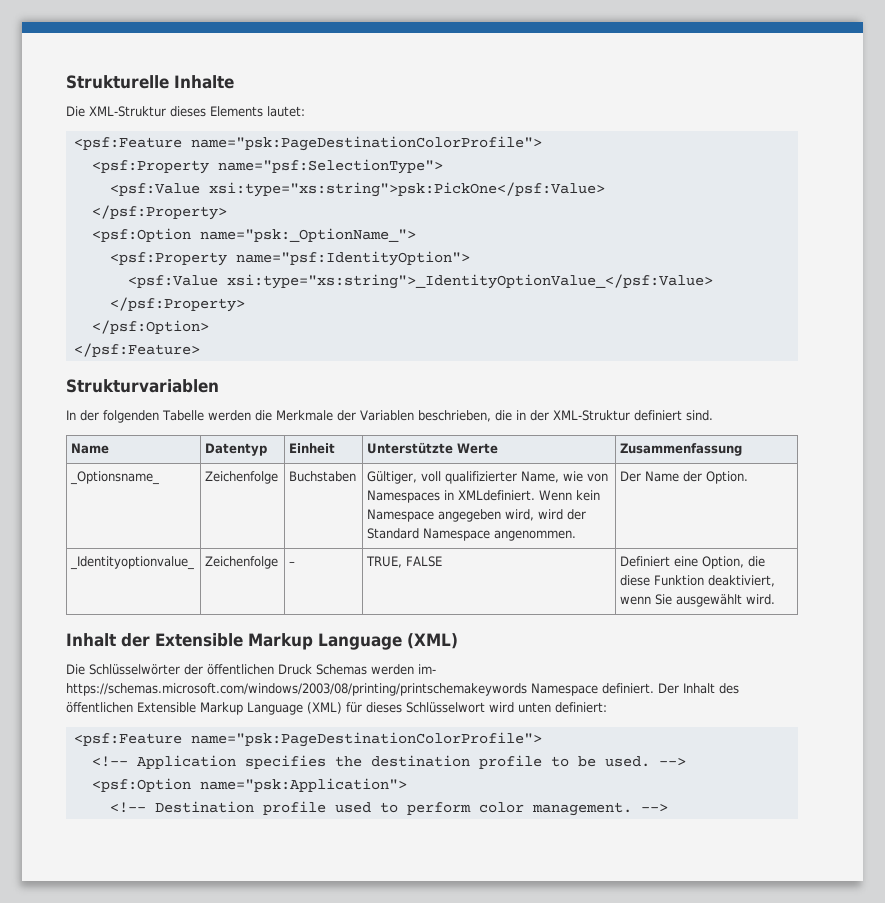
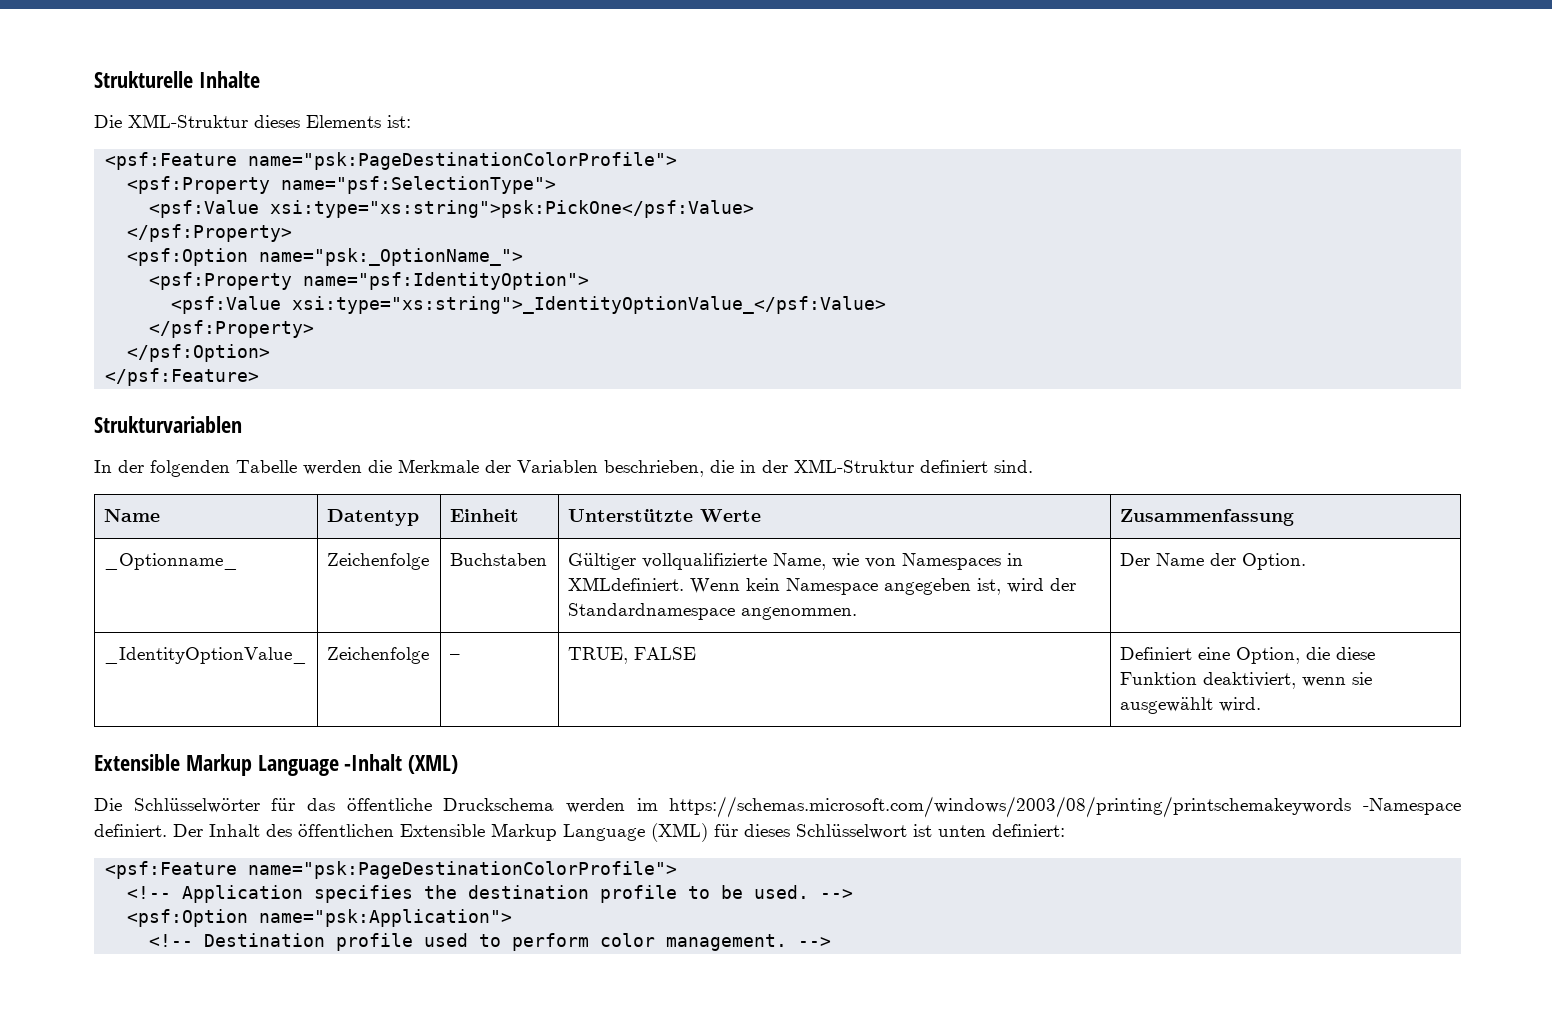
[267,106,305,117] lautet: -> [387,115,411,128] ist:
[70,471,160,485] _Optionsname_ -> [103,553,238,570] _Optionname_
[367,471,518,484] Gültiger, voll qualifizierter -> [567,553,767,570] Gültiger vollqualifizierte
[505,509,535,521] wird, -> [976,578,1001,595] ist,
[367,528,491,541] Standard Namespace -> [567,603,735,620] Standardnamespace
[70,556,195,570] _Identityoptionvalue_ -> [103,647,307,664] _IdentityOptionValue_
[655,594,673,605] Sie -> [1351,672,1372,685] sie
[66,633,402,650] Inhalt der Extensible Markup Language -> [94,754,403,776] Extensible Markup Language -Inhalt
[184,664,436,675] [66,683,598,696] der öffentlichen Druck Schemas werden im- https://schemas.microsoft.com/windows/2003/08/printing/printschemakeywords Namespace -> [271,796,1461,818] für das öffentliche Druckschema werden im https://schemas.microsoft.com/windows/2003/08/printing/printschemakeywords -Namespace
[489,702,514,713] wird -> [913,824,932,837] ist

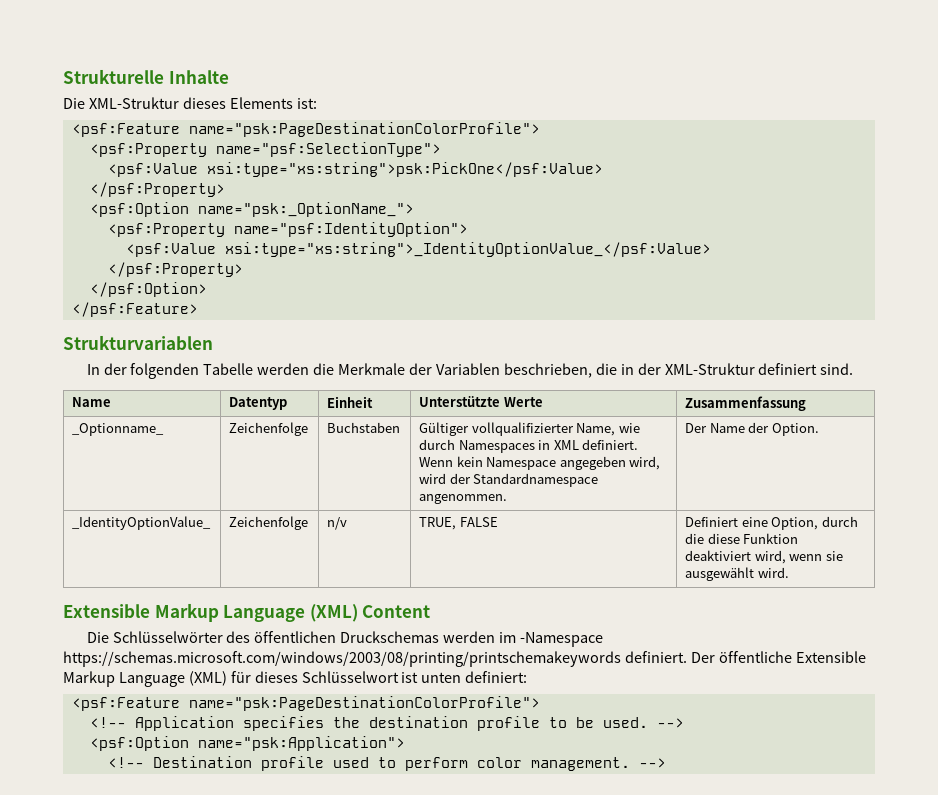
[641,553,767,570] vollqualifizierte -> [471,422,574,436] vollqualifizierter
[864,558,896,568] von -> [419,439,456,450] durch
[567,577,684,591] XMLdefiniert. -> [553,439,639,450] XML definiert.
[976,578,1001,595] ist, -> [629,456,661,470] wird,
[449,654,460,660] – -> [327,517,348,530] n/v
(1300, 655) none -> [821,516,858,527] durch
[1202,672,1296,689] deaktiviert, -> [685,550,786,564] deaktiviert wird,
[344,754,459,774] -Inhalt (XML) -> [309,604,431,622] (XML) Content
[271,796,1461,818] [94,824,394,837] für das öffentliche Druckschema werden im https://schemas.microsoft.com/windows/2003/08/printing/printschemakeywords -Namespace definiert. Der Inhalt des öffentlichen -> [226,631,604,647] [63,651,792,667] des öffentlichen Druckschemas werden im -Namespace https://schemas.microsoft.com/windows/2003/08/printing/printschemakeywords definiert. Der öffentliche

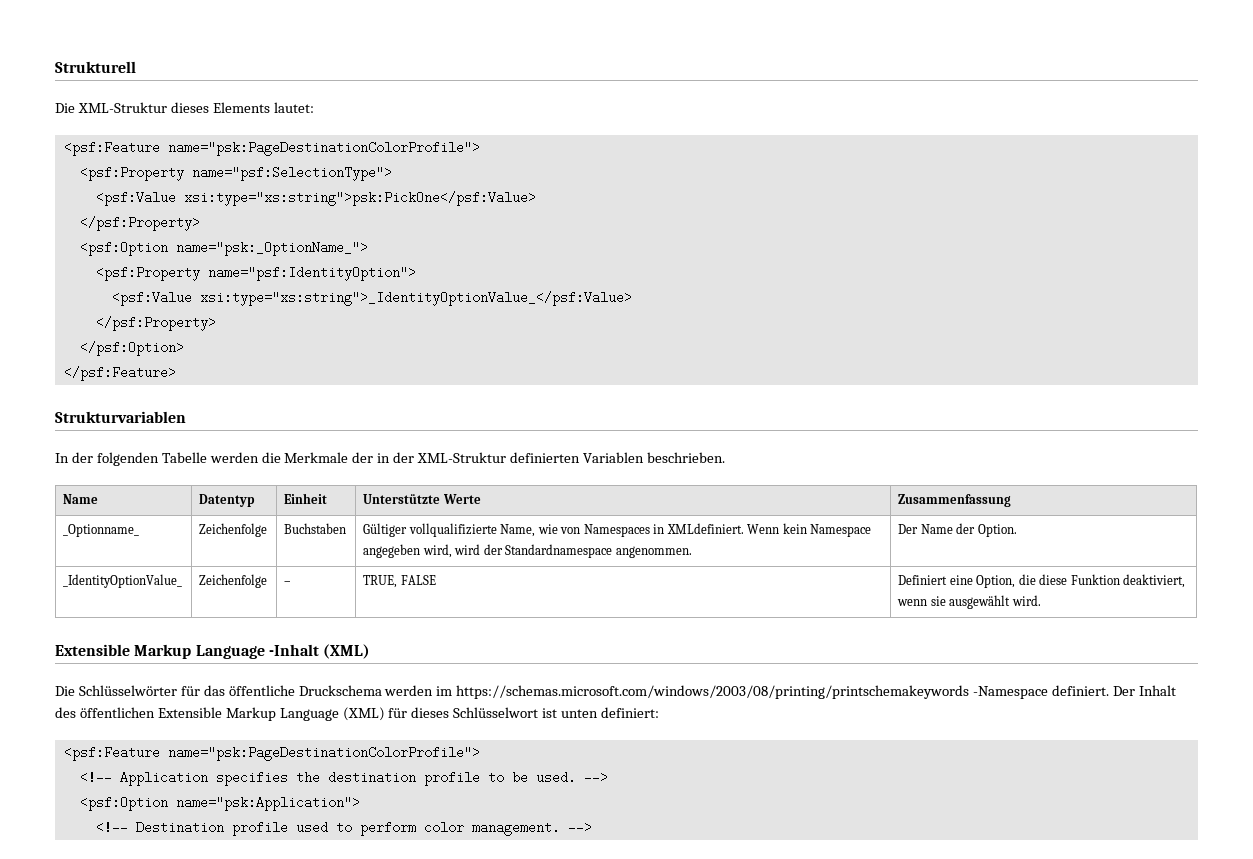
[63,69,229,84] Strukturelle Inhalte -> [55,61,136,73] Strukturell
[296,98,317,109] ist: -> [273,102,314,113] lautet:
[435,363,854,378] Variablen beschrieben, die in der XML-Struktur definiert sind. -> [377,452,725,463] in der XML-Struktur definierten Variablen beschrieben.
[471,422,574,436] vollqualifizierter -> [408,523,497,537] vollqualifizierte
[419,439,456,450] durch -> [560,527,581,534] von
[553,439,639,450] XML definiert. -> [666,523,744,534] XMLdefiniert.
[327,517,348,530] n/v -> [284,581,292,585] –
[821,516,858,527] durch -> (1016, 581) none
[685,550,786,564] deaktiviert wird, -> [1123,574,1186,588] deaktiviert,
[309,604,431,622] (XML) Content -> [268,644,371,659] -Inhalt (XML)
[226,631,604,647] [63,651,792,667] des öffentlichen Druckschemas werden im -Namespace https://schemas.microsoft.com/windows/2003/08/printing/printschemakeywords definiert. Der öffentliche -> [180,685,1176,699] [55,707,155,718] für das öffentliche Druckschema werden im https://schemas.microsoft.com/windows/2003/08/printing/printschemakeywords -Namespace definiert. Der Inhalt des öffentlichen

